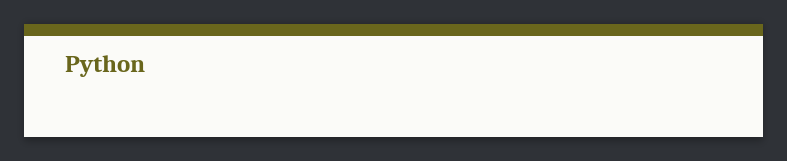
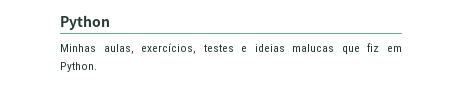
(145, 66) none -> [60,43,402,54] [60,62,97,72] // Minhas aulas, exercícios, testes e ideias malucas que fiz em Python.

